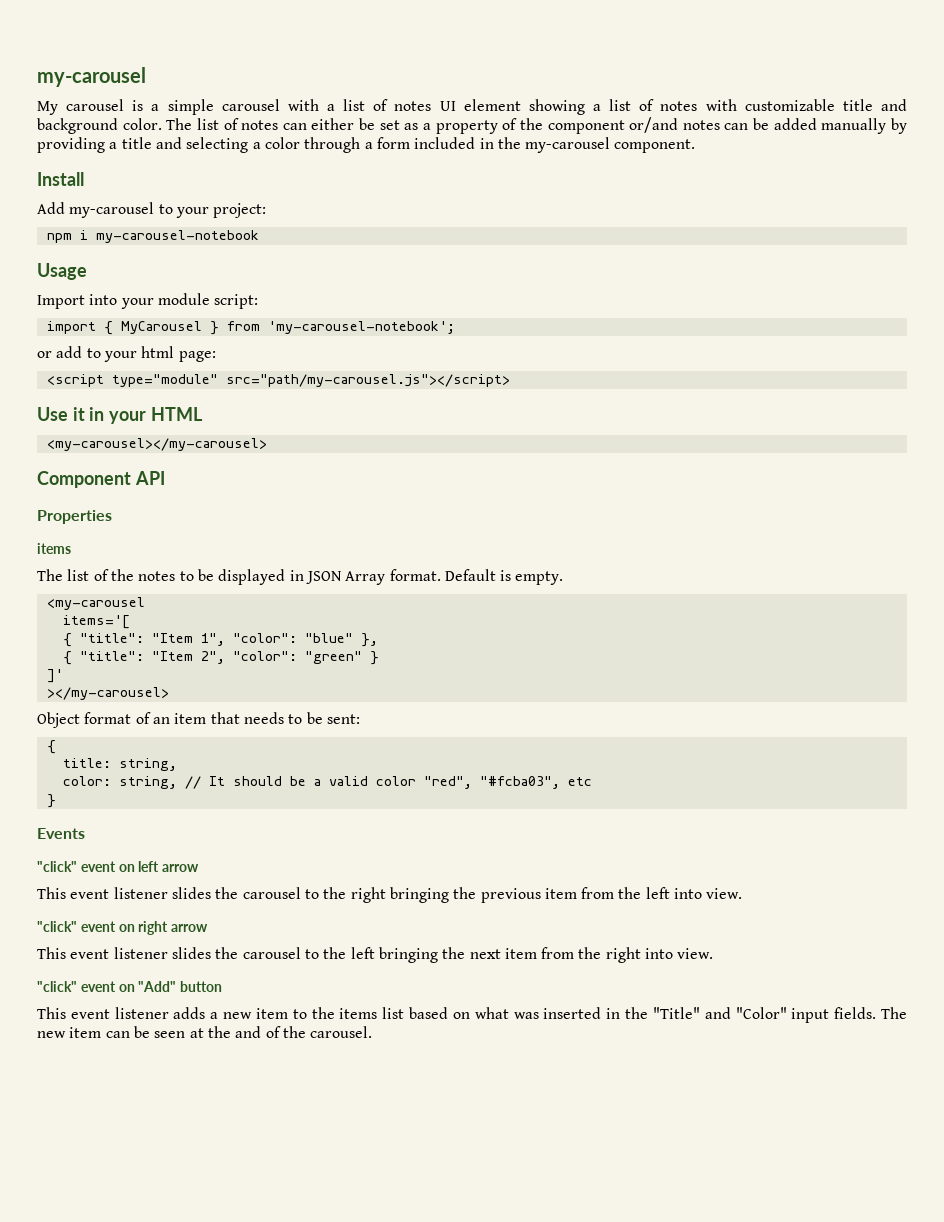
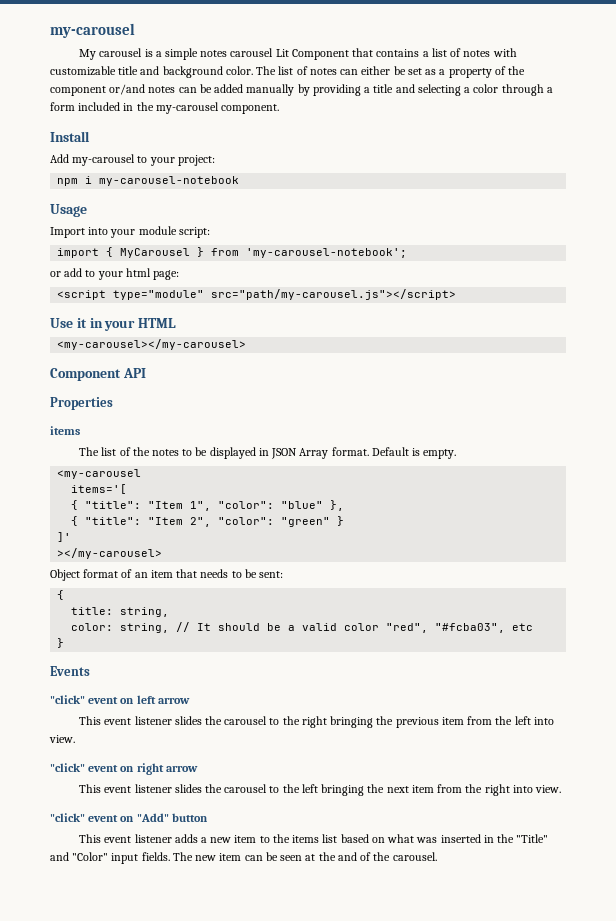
[221,99,585,115] carousel with a list of notes UI element showing -> [200,48,420,60] notes carousel Lit Component that contains

